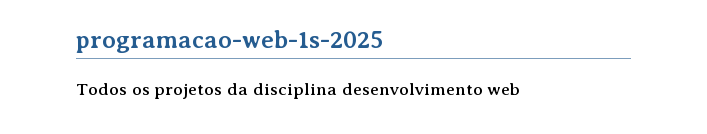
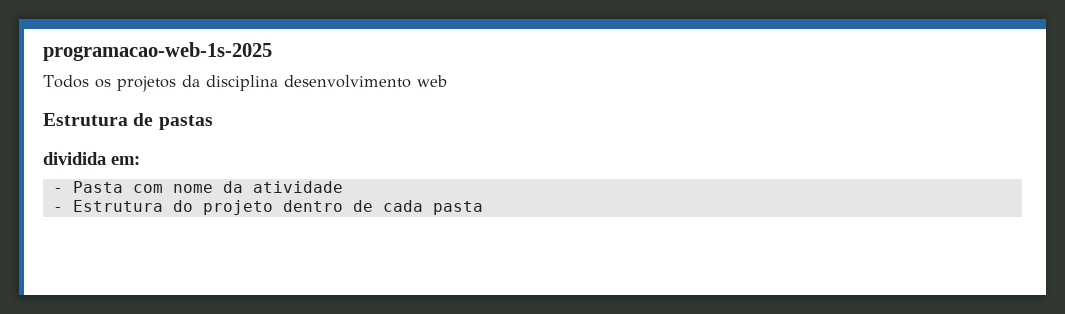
(521, 89) none -> [43,113,213,130] [43,152,140,165] [52,181,343,193] [52,200,483,215] // Estrutura de pastas // dividida em: // - Pasta com nome da atividade // - Estrutura do projeto dentro de cada pasta

